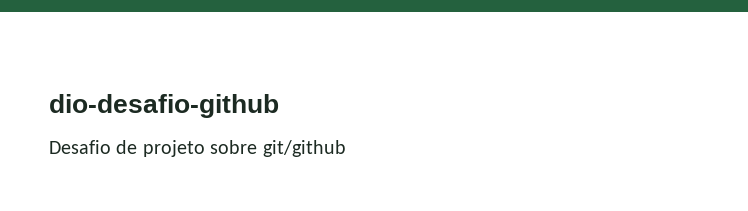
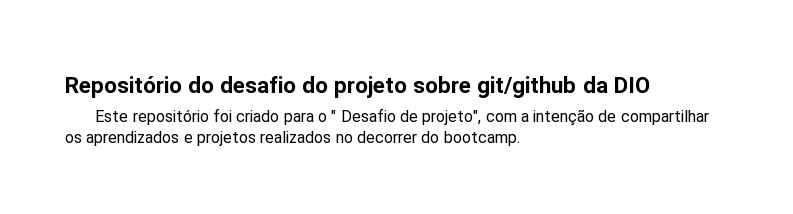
[49,94,279,118] [49,140,346,157] dio-desafio-github // Desafio de projeto sobre git/github -> [65,76,650,98] [95,108,709,126] [65,131,520,146] Repositório do desafio do projeto sobre git/github da DIO // Este repositório foi criado para o " Desafio de projeto", com a intenção de compartilhar os aprendizados e projetos realizados no decorrer do bootcamp.

